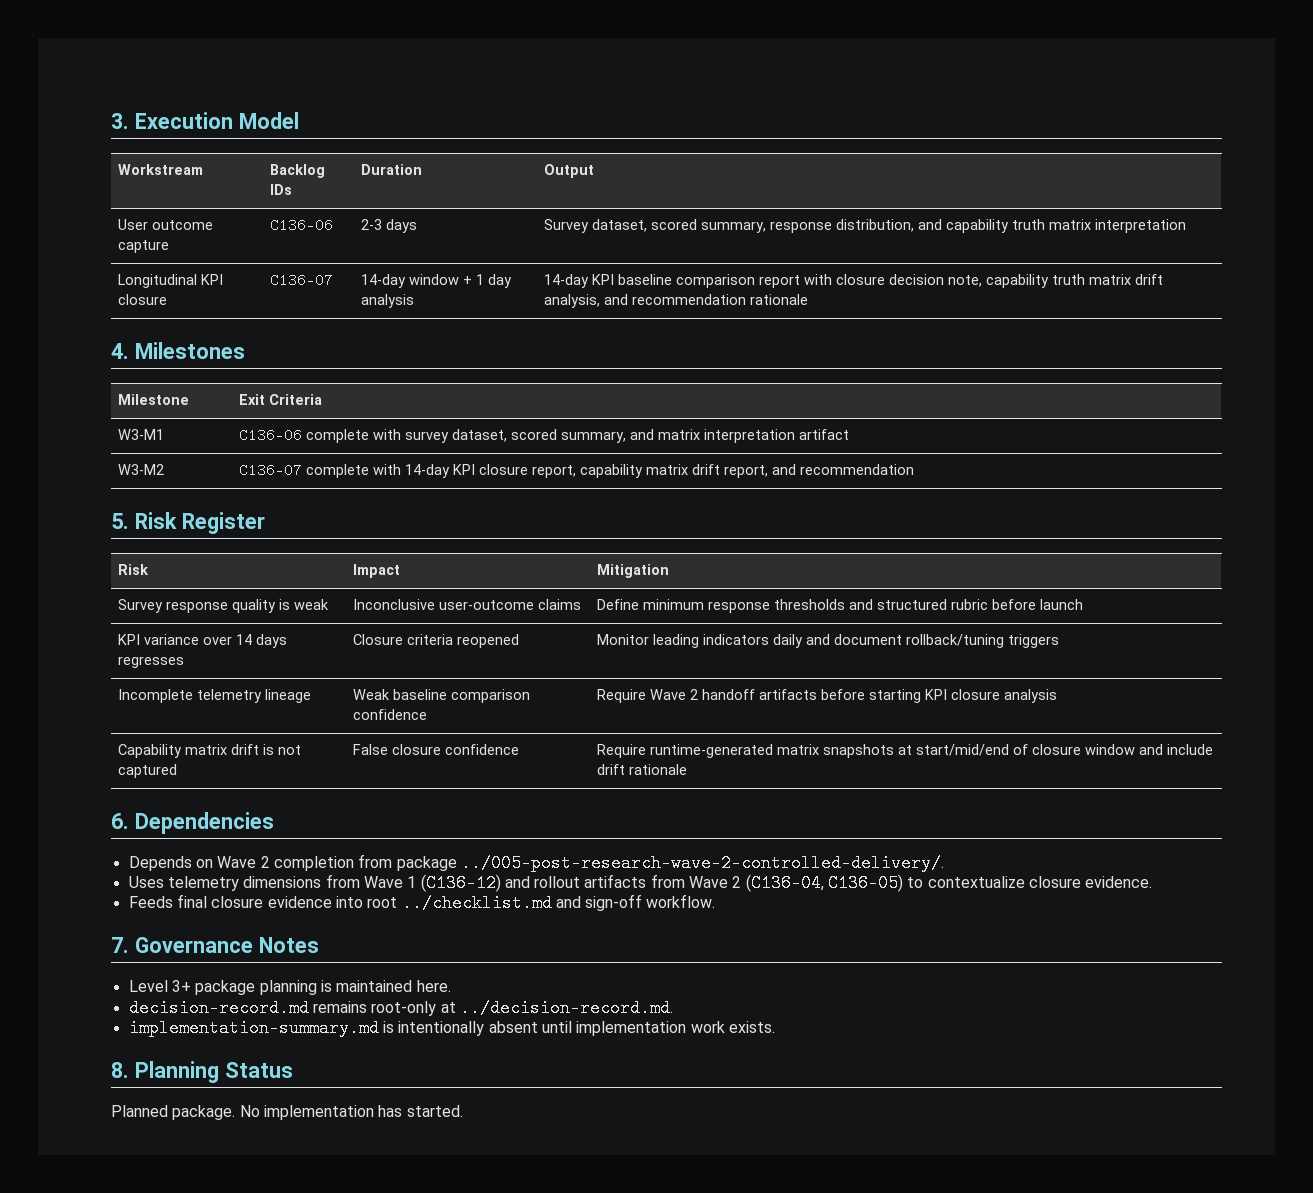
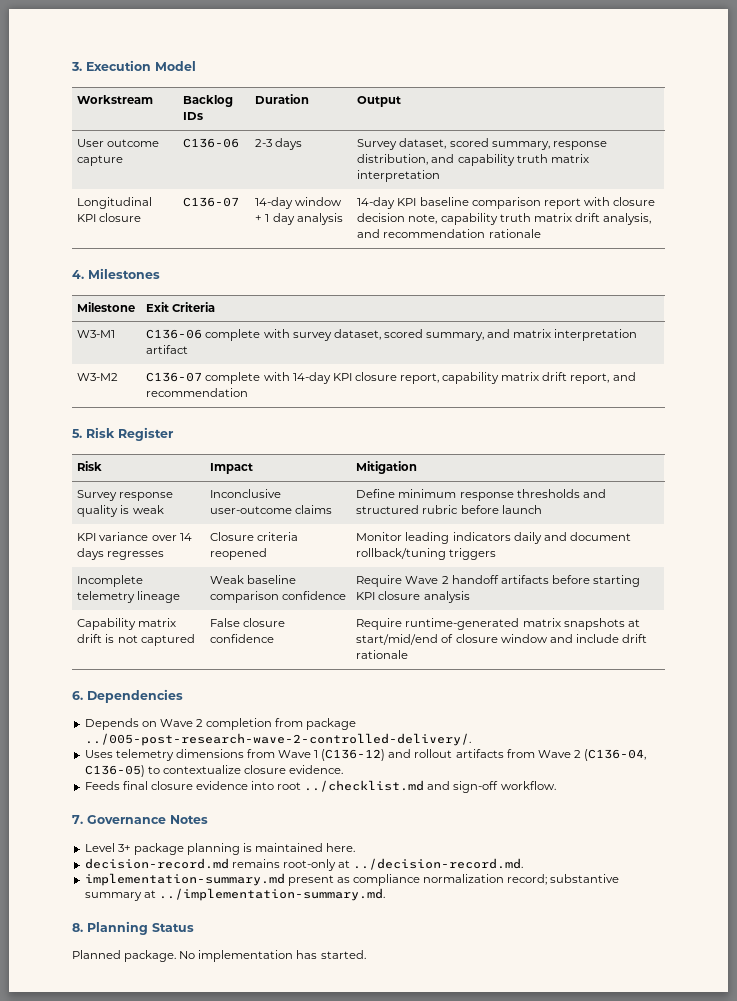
[382,1021,775,1036] is intentionally absent until implementation work exists. -> [287,874,620,886] [84,888,385,901] present as compliance normalization record; substantive summary at ../implementation-summary.md.

